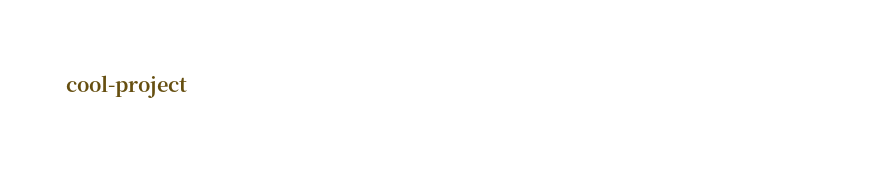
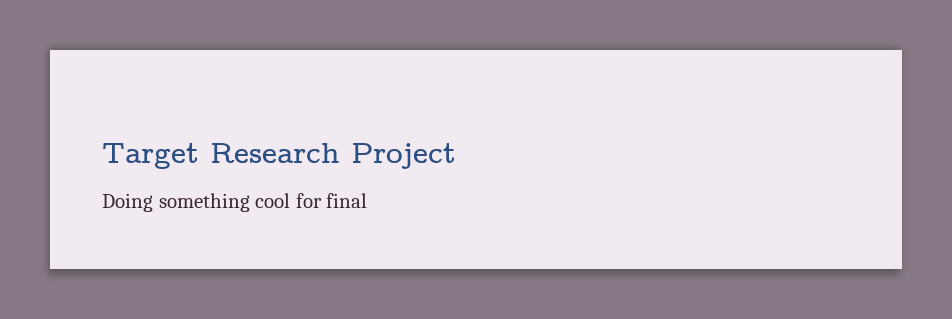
[66,75,187,98] cool-project -> [102,143,456,169] [102,193,368,212] Target Research Project // Doing something cool for final

